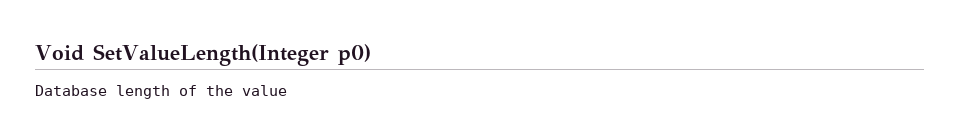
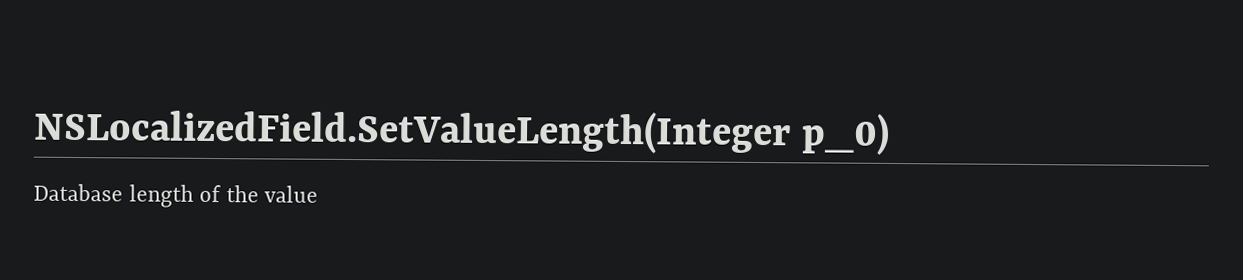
[35,44,371,66] Void SetValueLength(Integer p0) -> [33,107,891,155] NSLocalizedField.SetValueLength(Integer p_0)

